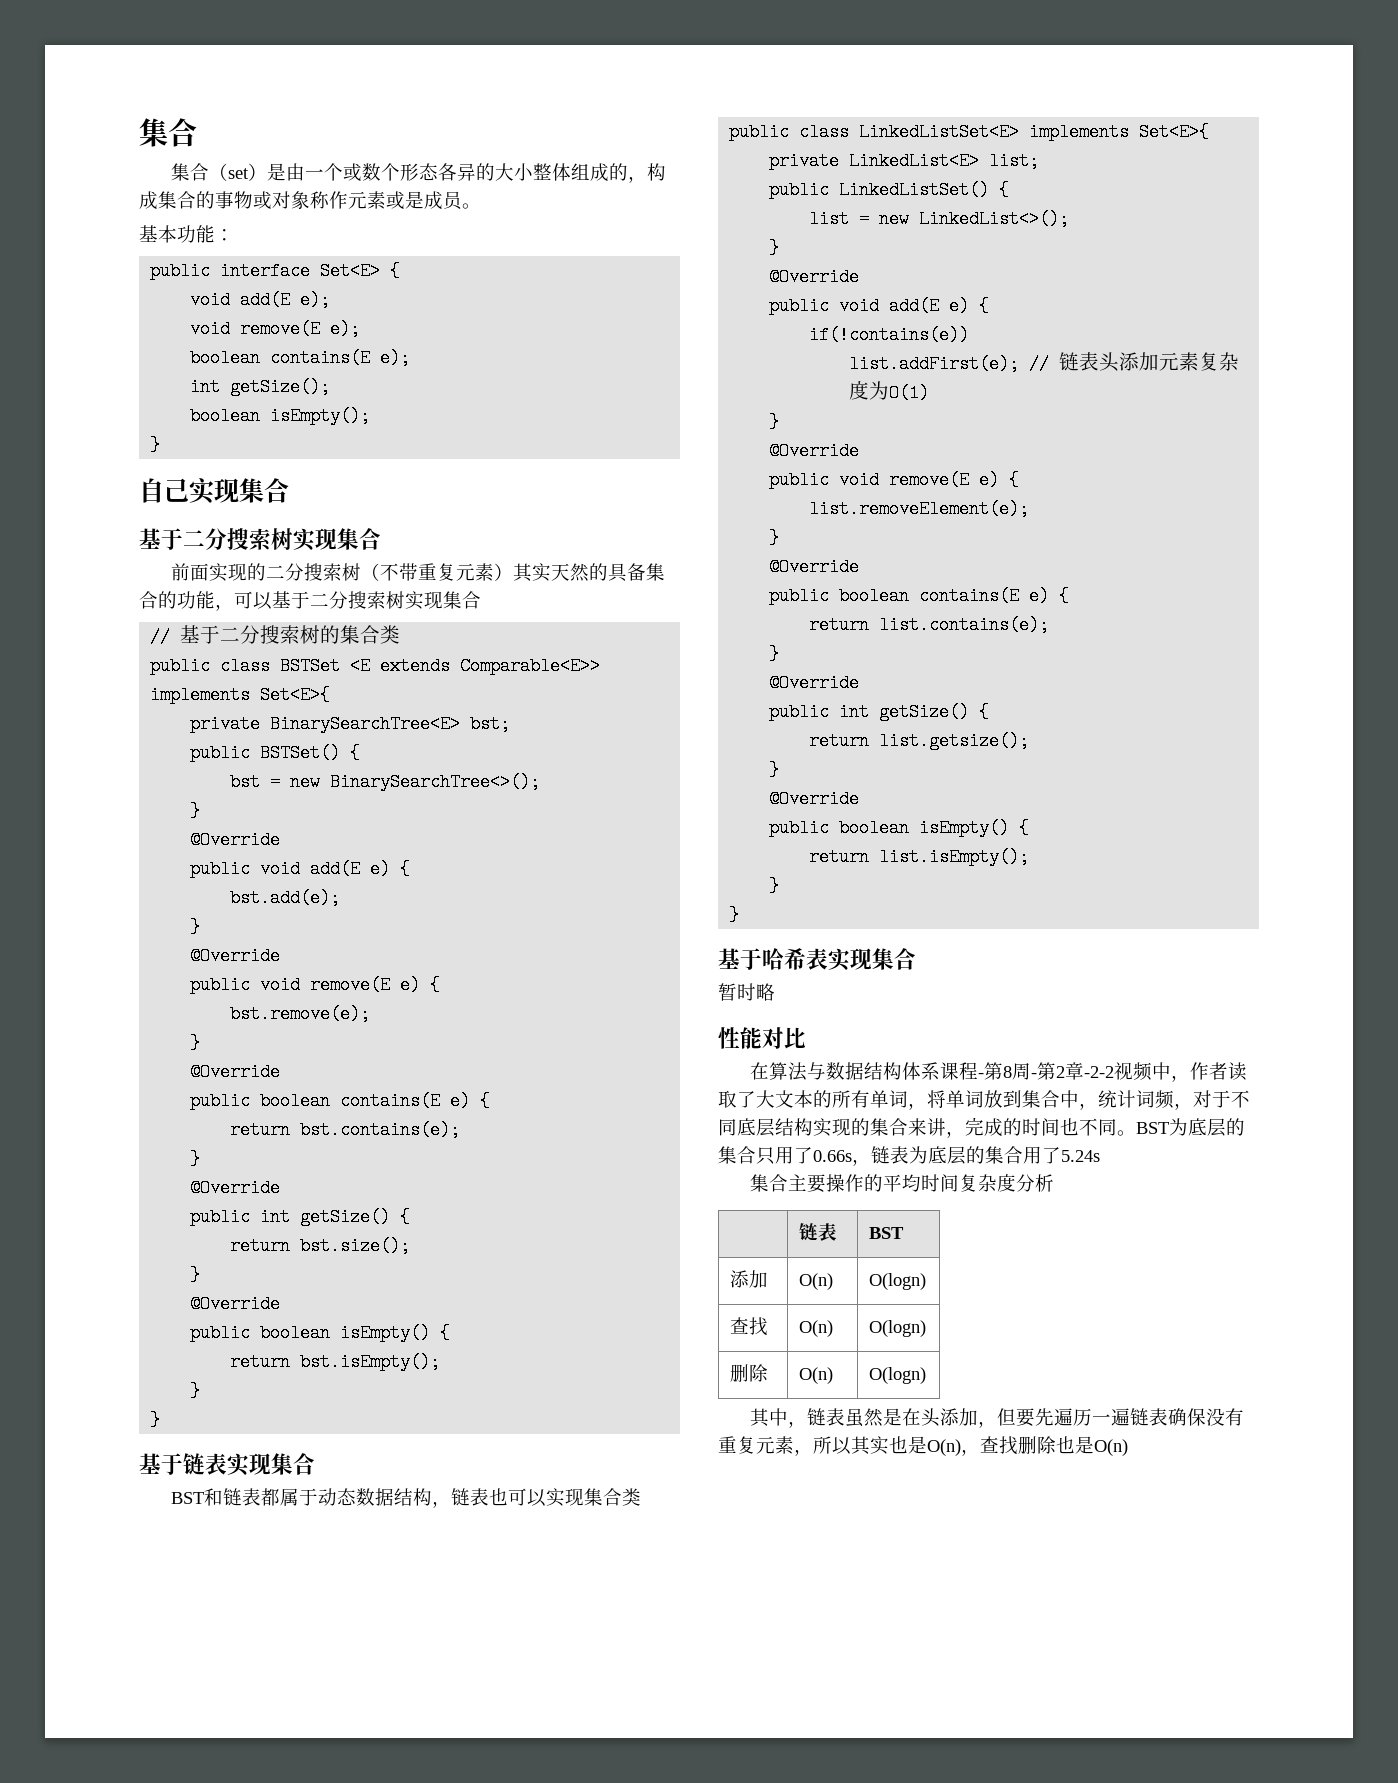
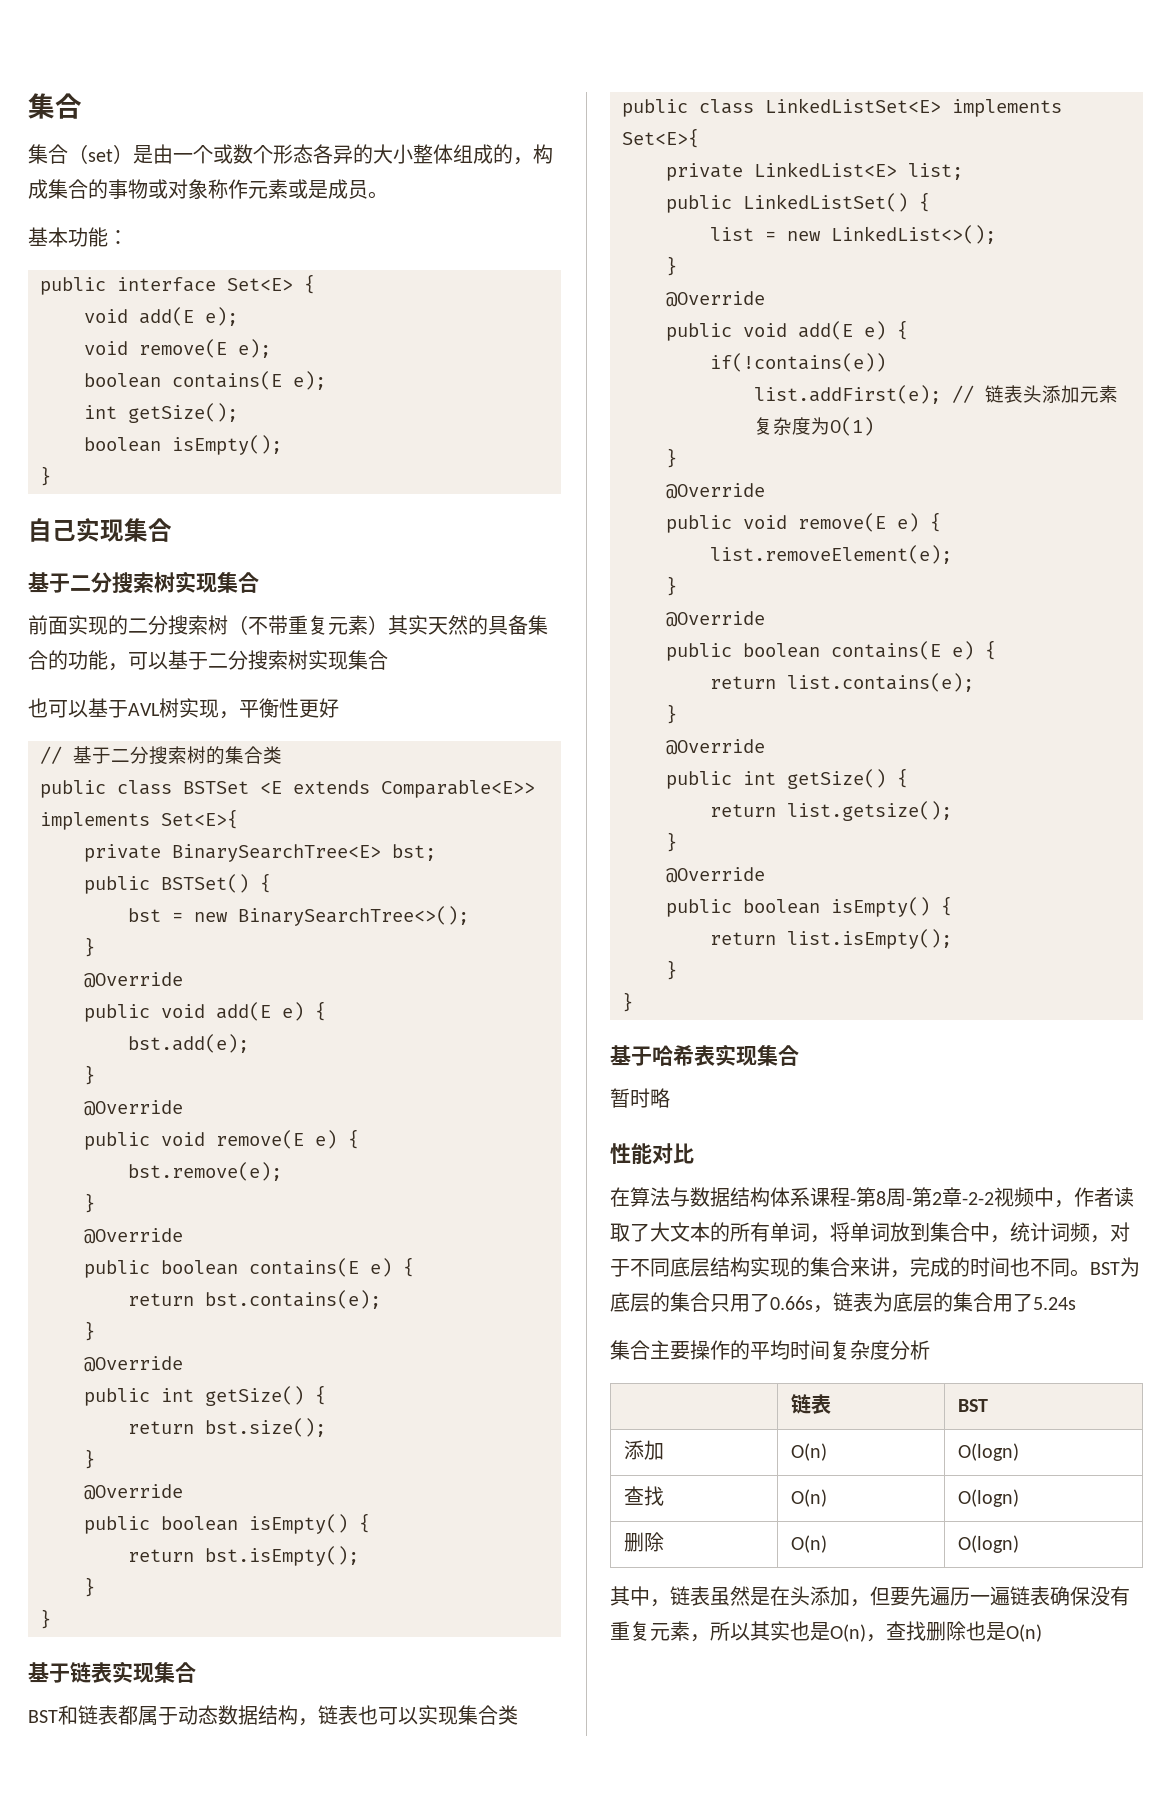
(481, 600) none -> [28,698,339,719] // 也可以基于AVL树实现，平衡性更好

